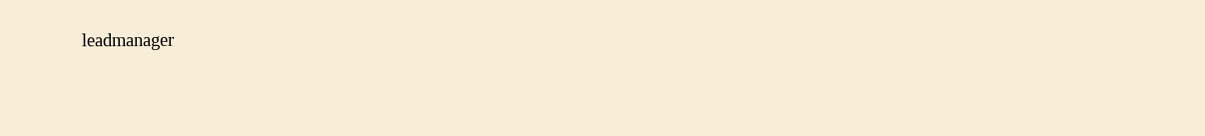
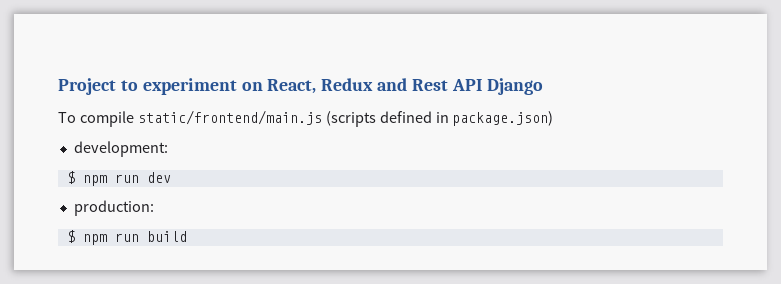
[81,32,174,51] leadmanager -> [58,78,543,95] [58,110,554,127] [73,141,168,157] [66,171,171,186] [73,200,154,216] [66,230,187,245] Project to experiment on React, Redux and Rest API Django // To compile static/frontend/main.js (scripts defined in package.json) // development: // $ npm run dev // production: // $ npm run build

